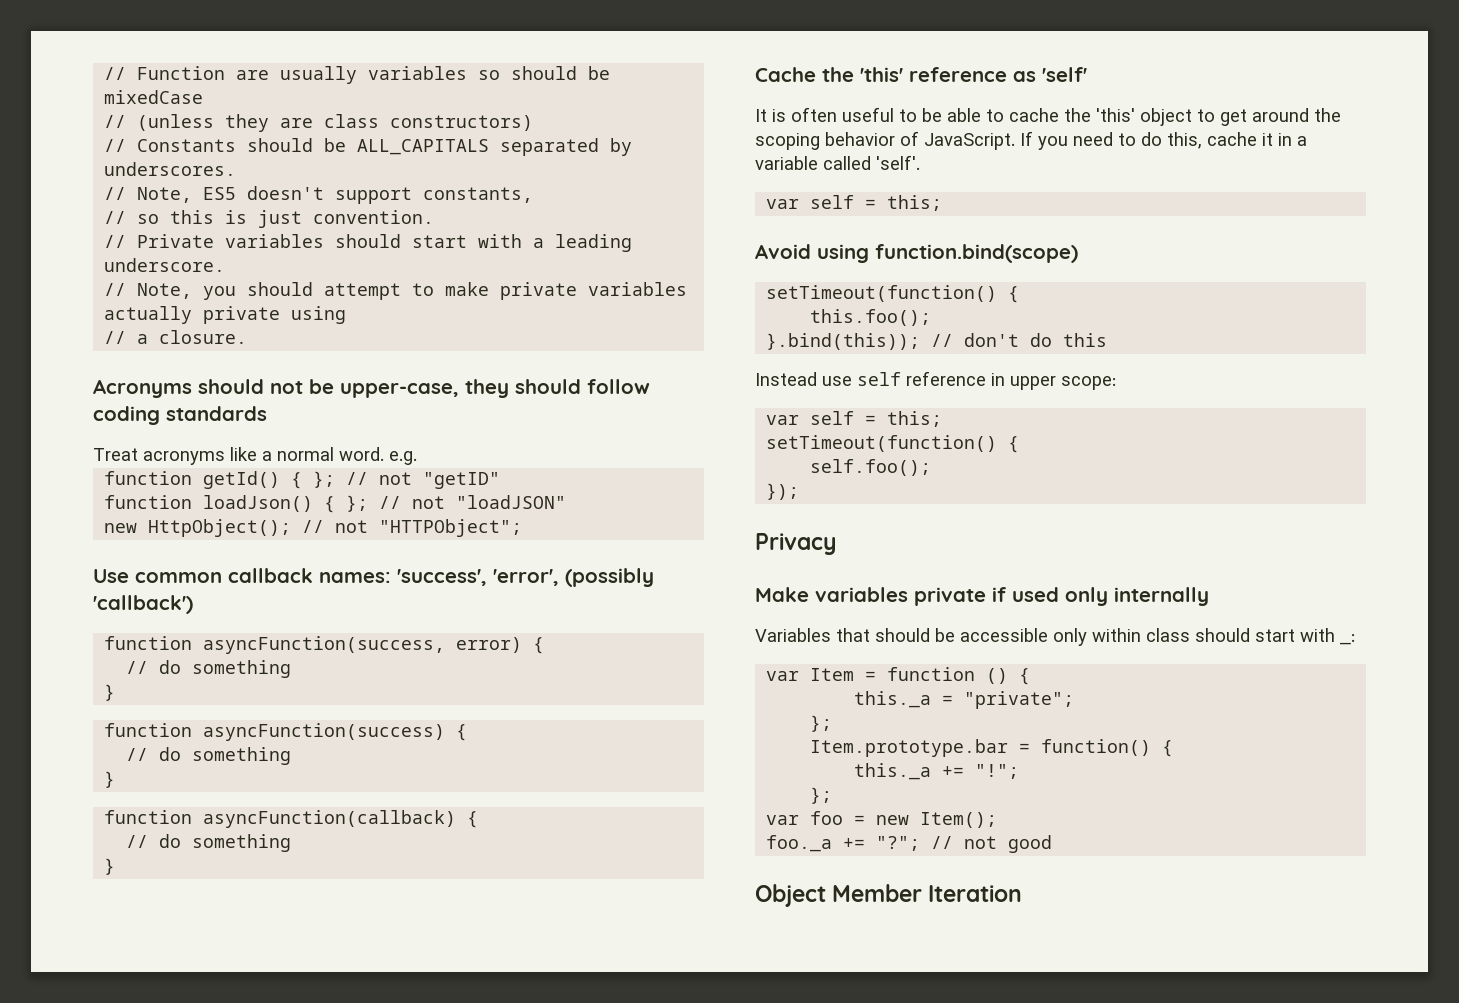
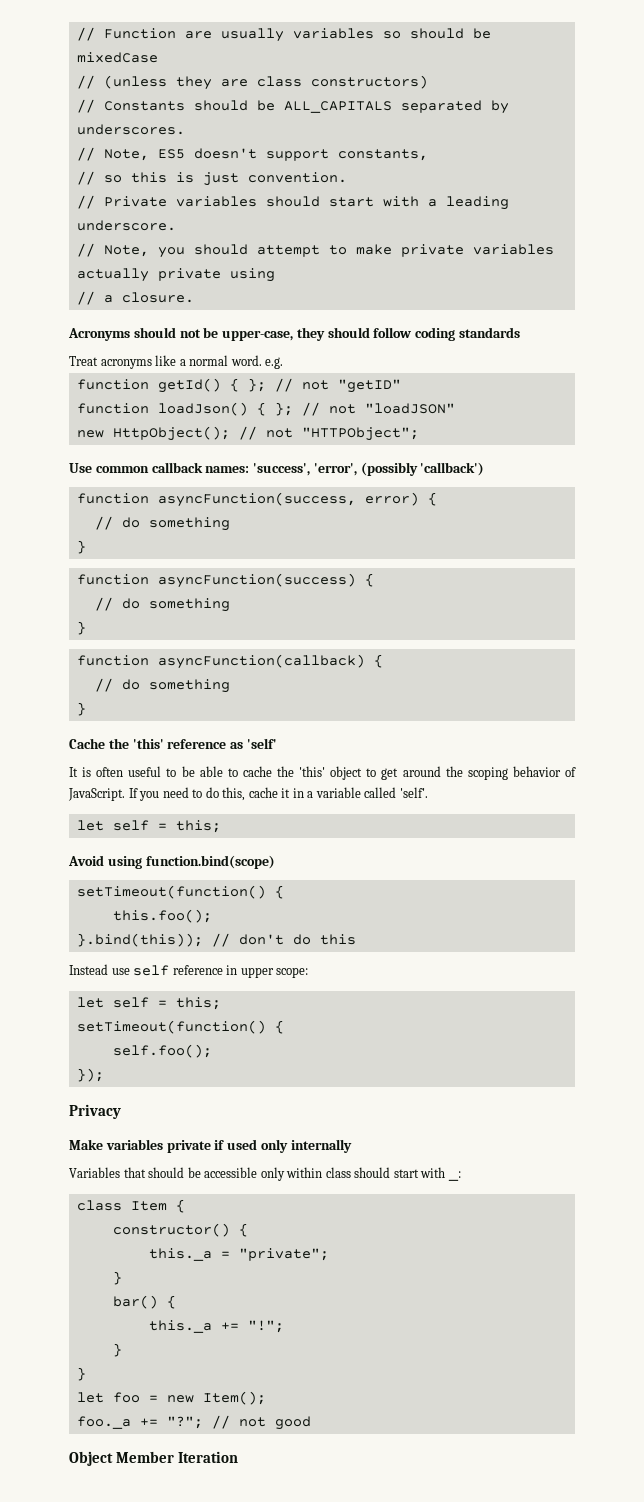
[766,199,800,209] var -> [76,820,104,831] let
[766,415,800,425] var -> [76,997,104,1008] let
[766,667,1009,684] var Item = function () -> [76,1199,185,1213] [112,1223,230,1237] class Item { // constructor()
[810,715,833,732] [810,739,1152,757] }; // Item.prototype.bar = function() -> [112,1271,122,1285] [112,1295,158,1309] } // bar()
[810,787,833,804] [766,815,800,825] }; // var -> [112,1343,122,1357] [76,1367,86,1381] [76,1392,104,1403] } // } // let

